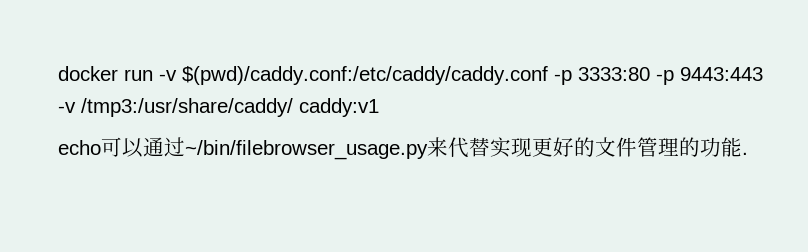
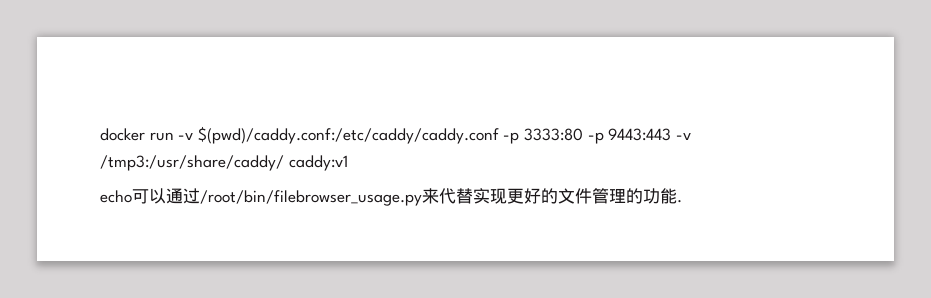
[185,140,428,160] ~/bin/filebrowser_usage.py -> [200,190,422,206] /root/bin/filebrowser_usage.py

